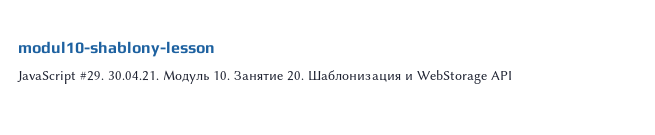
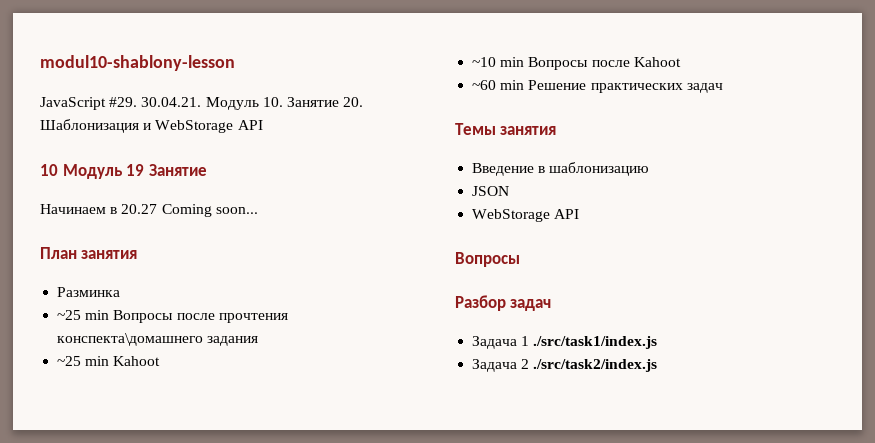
(512, 75) none -> [40,164,207,179] [40,204,258,217] [40,247,138,259] [57,287,121,297] [57,310,288,323] [57,333,259,346] [57,356,161,366] [472,57,681,70] [472,80,723,93] [455,123,557,135] [472,162,650,176] [472,186,510,196] [472,209,580,222] [455,252,520,267] [455,295,552,311] [472,336,658,349] [472,359,658,372] // 10 Модуль 19 Занятие // Начинаем в 20.27 Coming soon... // План занятия // Разминка // ~25 min Вопросы после прочтения конспекта\домашнего задания // ~25 min Kahoot // ~10 min Вопросы после Kahoot // ~60 min Решение практических задач // Темы занятия // Введение в шаблонизацию // JSON // WebStorage API // Вопросы // Разбор задач // Задача 1 ./src/task1/index.js // Задача 2 ./src/task2/index.js

